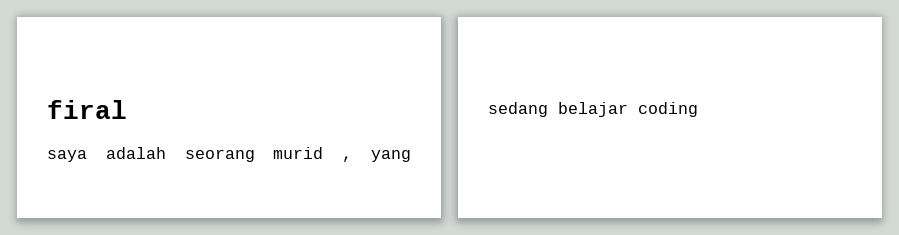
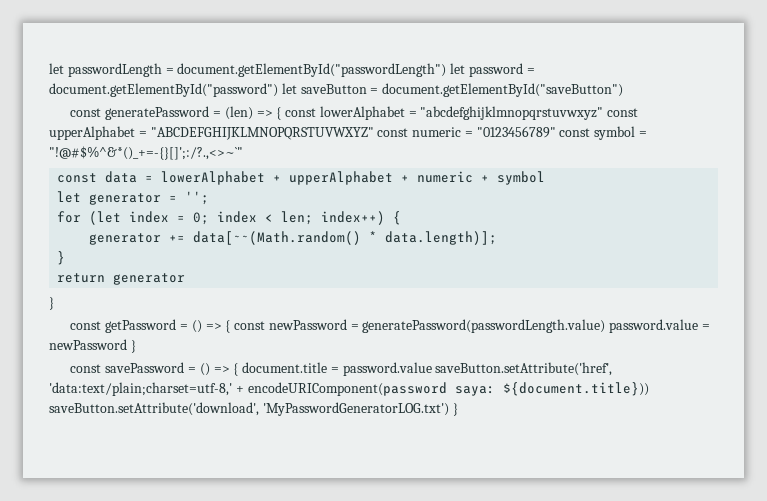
[47,100,127,119] [47,147,411,162] [488,102,698,117] firal // saya adalah seorang murid , yang sedang belajar coding -> [49,63,535,77] [49,83,624,97] [70,106,639,120] [49,126,648,140] [49,146,243,160] [57,171,546,185] [57,191,210,205] [57,211,402,225] [89,231,498,245] [57,251,66,265] [57,273,186,285] [49,297,54,310] [70,319,711,333] [49,339,136,353] [70,362,613,376] [49,382,649,396] [49,402,458,416] let passwordLength = document.getElementById("passwordLength") let password = document.getElementById("password") let saveButton = document.getElementById("saveButton") // const generatePassword = (len) => { const lowerAlphabet = "abcdefghijklmnopqrstuvwxyz" const upperAlphabet = "ABCDEFGHIJKLMNOPQRSTUVWXYZ" const numeric = "0123456789" const symbol = "!@#$%^&*()_+=-{}[]';:/?.,<>~`" // const data = lowerAlphabet + upperAlphabet + numeric + symbol // let generator = ''; // for (let index = 0; index < len; index++) { // generator += data[~~(Math.random() * data.length)]; // } // return generator // } // const getPassword = () => { const newPassword = generatePassword(passwordLength.value) password.value = newPassword } // const savePassword = () => { document.title = password.value saveButton.setAttribute('href', 'data:text/plain;charset=utf-8,' + encodeURIComponent(password saya: ${document.title})) saveButton.setAttribute('download', 'MyPasswordGeneratorLOG.txt') }

